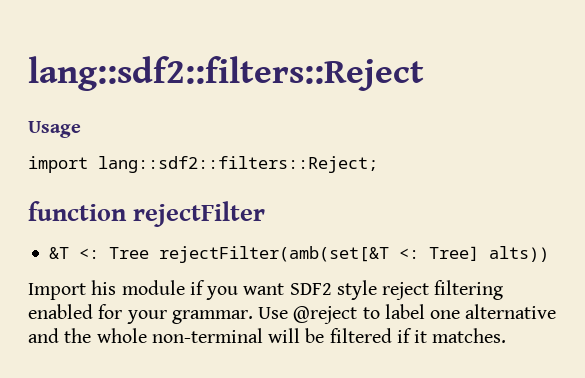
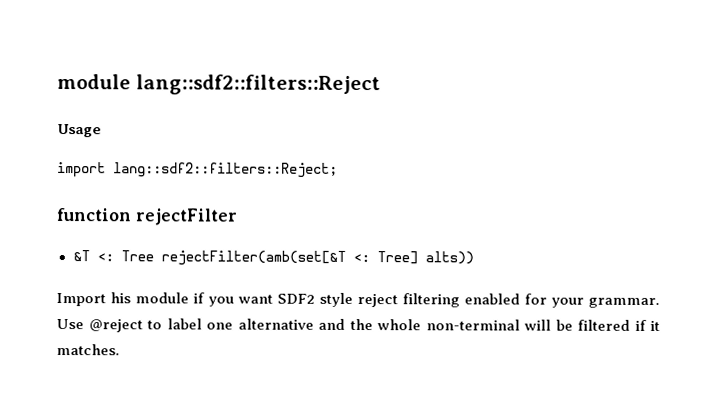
(28, 73) none -> [57,74,131,90] module

